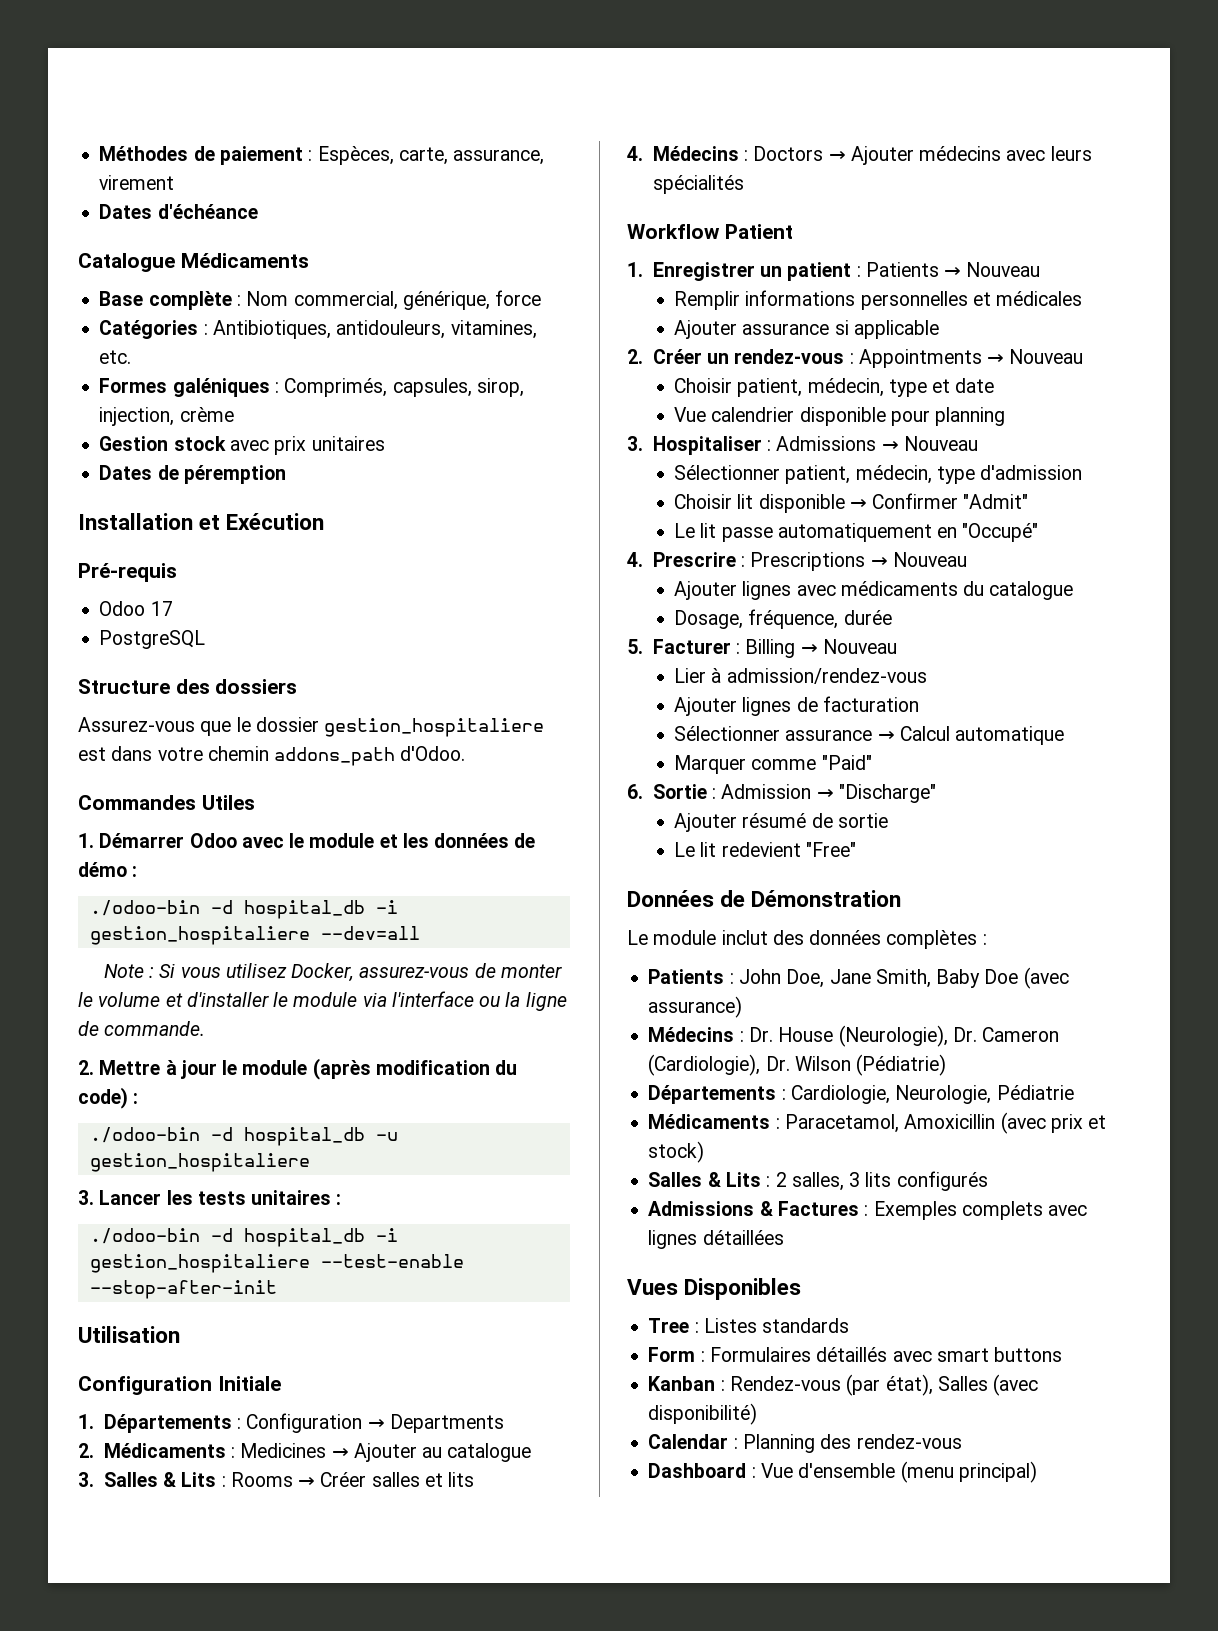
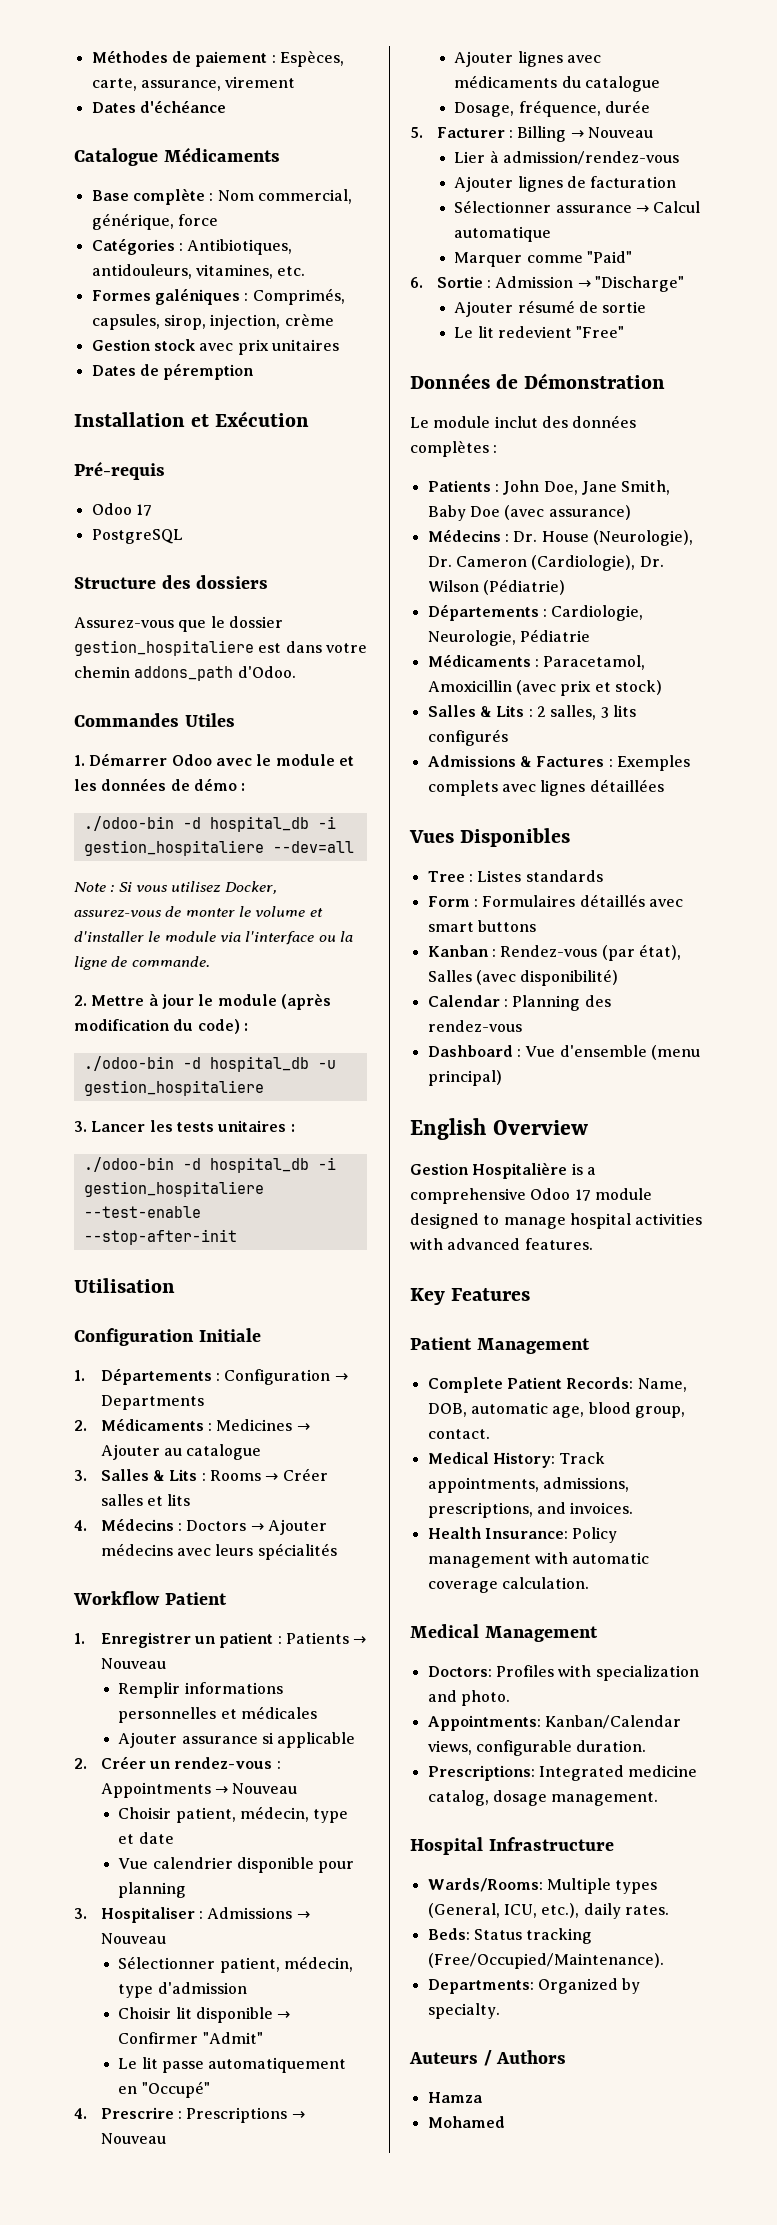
(1037, 1472) none -> [410,1118,588,1140] [410,1163,596,1179] [410,1188,652,1204] [410,1213,703,1229] [410,1238,593,1250] [410,1288,531,1305] [410,1337,590,1354] [427,1377,687,1393] [427,1402,685,1418] [427,1429,490,1439] [427,1452,606,1468] [427,1477,629,1493] [427,1502,634,1518] [427,1527,618,1543] [427,1552,650,1568] [427,1577,589,1593] [410,1624,598,1642] [427,1665,699,1681] [427,1690,510,1706] [427,1715,681,1731] [427,1740,647,1756] [427,1765,698,1781] [427,1790,659,1806] [410,1837,614,1855] [427,1878,658,1894] [427,1903,669,1919] [427,1928,593,1944] [427,1953,664,1969] [427,1978,641,1994] [427,2003,500,2019] [409,2050,567,2066] [427,2092,483,2103] [427,2116,505,2128] // English Overview // Gestion Hospitalière is a comprehensive Odoo 17 module designed to manage hospital activities with advanced features. // Key Features // Patient Management // Complete Patient Records: Name, DOB, automatic age, blood group, contact. // Medical History: Track appointments, admissions, prescriptions, and invoices. // Health Insurance: Policy management with automatic coverage calculation. // Medical Management // Doctors: Profiles with specialization and photo. // Appointments: Kanban/Calendar views, configurable duration. // Prescriptions: Integrated medicine catalog, dosage management. // Hospital Infrastructure // Wards/Rooms: Multiple types (General, ICU, etc.), daily rates. // Beds: Status tracking (Free/Occupied/Maintenance). // Departments: Organized by specialty. // Auteurs / Authors // Hamza // Mohamed

